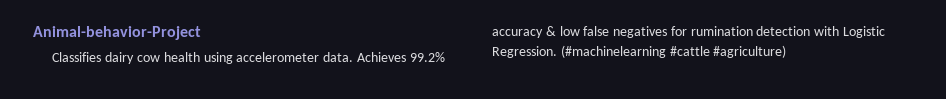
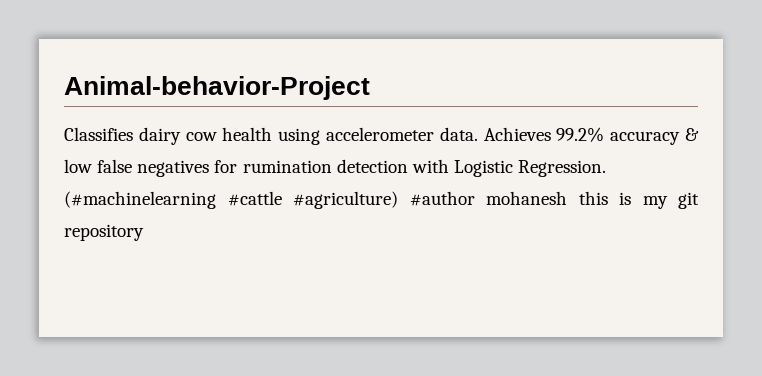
(787, 51) none -> [409,191,699,209] [64,224,144,241] #author mohanesh this is my git repository

